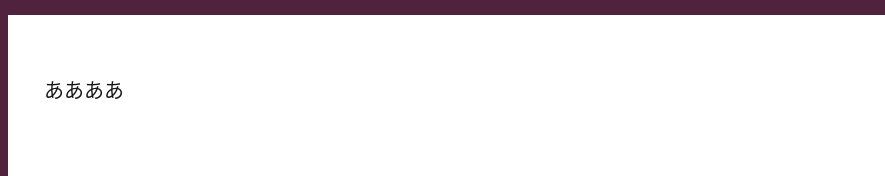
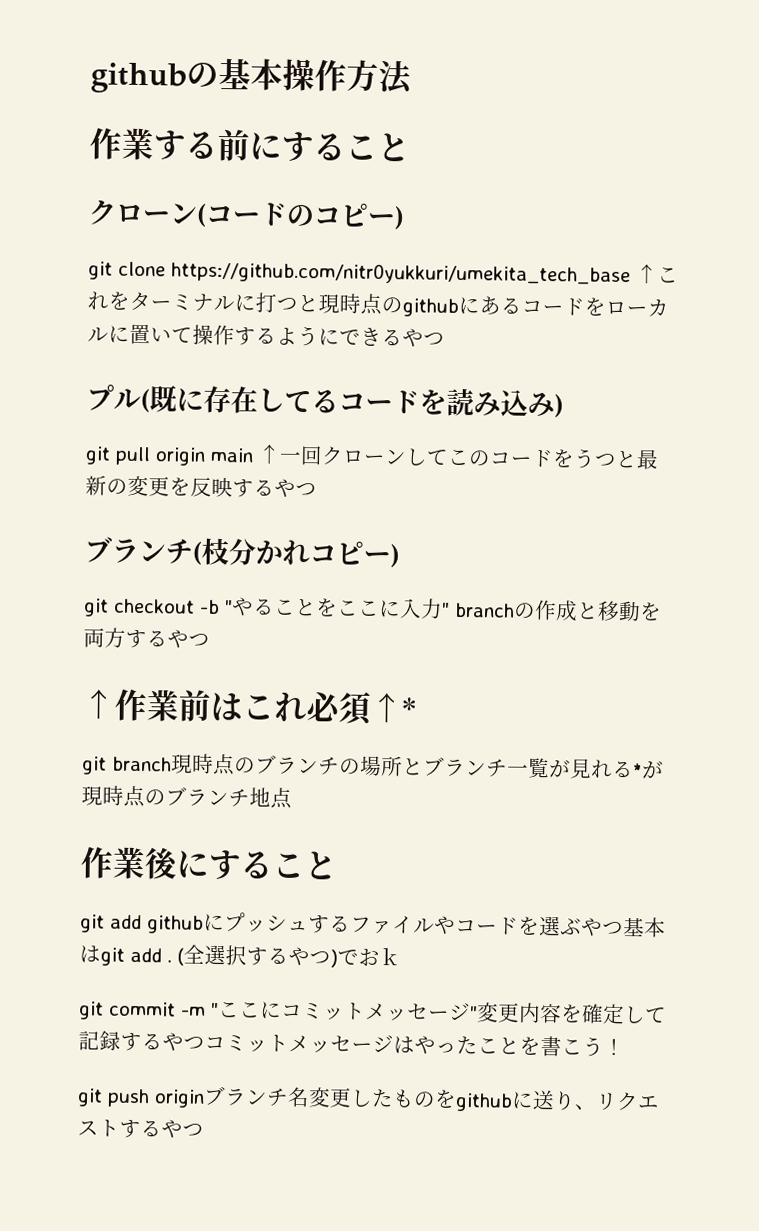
[44,81,124,100] ああああ -> [90,57,413,95] [89,127,410,162] [88,199,405,230] [88,261,679,287] [87,291,669,317] [87,323,445,348] [86,384,564,418] [85,444,659,470] [85,475,317,498] [84,536,400,568] [83,597,662,622] [83,627,210,649] [82,688,417,725] [82,753,664,779] [81,785,292,809] [80,846,338,880] [80,912,666,938] [79,944,401,968] [78,1001,667,1025] [78,1030,625,1057] [77,1085,660,1112] [77,1119,204,1139] githubの基本操作方法 // 作業する前にすること // クローン(コードのコピー) // git clone https://github.com/nitr0yukkuri/umekita_tech_base ↑これをターミナルに打つと現時点のgithubにあるコードをローカルに置いて操作するようにできるやつ // プル(既に存在してるコードを読み込み) // git pull origin main ↑一回クローンしてこのコードをうつと最新の変更を反映するやつ // ブランチ(枝分かれコピー) // git checkout -b "やることをここに入力" branchの作成と移動を両方するやつ // ↑作業前はこれ必須↑* // git branch現時点のブランチの場所とブランチ一覧が見れる*が現時点のブランチ地点 // 作業後にすること // git add githubにプッシュするファイルやコードを選ぶやつ基本はgit add . (全選択するやつ)でおｋ // git commit -m "ここにコミットメッセージ"変更内容を確定して記録するやつコミットメッセージはやったことを書こう！ // git push originブランチ名変更したものをgithubに送り、リクエストするやつ

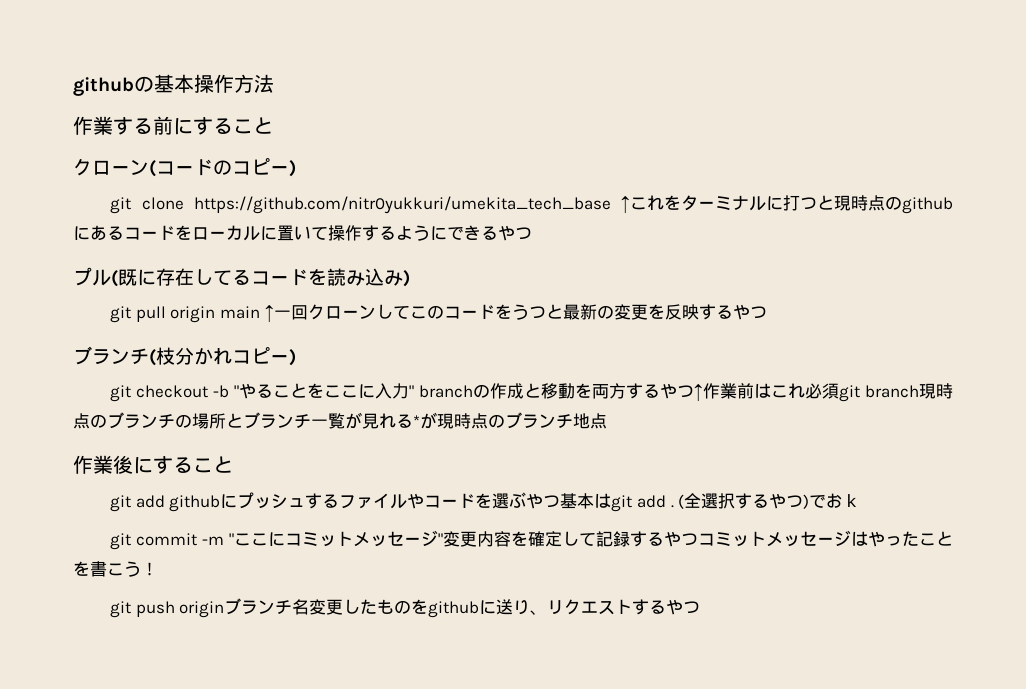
(210, 640) // -> (695, 391) none
[370,692,417,724] ↑* // -> (840, 391) none

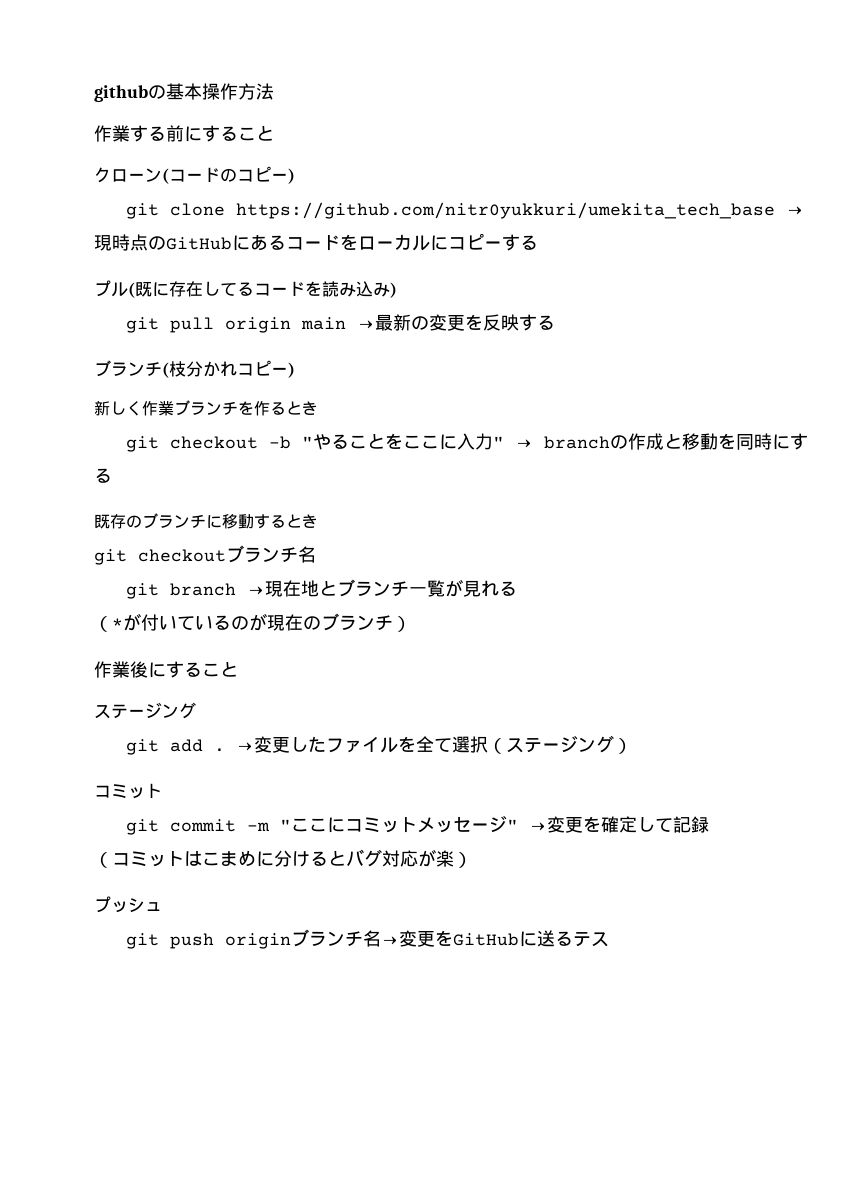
[621,195,953,214] ↑これをターミナルに打つと現時点のgithub -> [785,206,804,215] [94,234,232,251] →現時点のGitHub
[277,225,532,241] 置いて操作するようにできるやつ -> [448,233,538,251] コピーする
[264,304,563,323] ↑一回クローンしてこのコードをうつと -> [356,320,375,329] →
[732,304,767,320] やつ -> (555, 322) none
(296, 357) none -> [94,400,318,416] // 新しく作業ブランチを作るとき
(415, 391) none -> [514,439,533,448] →
[592,383,953,402] [73,412,226,429] 両方するやつ↑作業前はこれ必須git branch現時点のブランチの場所 -> [735,433,808,450] [94,468,112,483] [94,513,318,529] [94,545,316,565] [125,580,319,599] 同時にする // 既存のブランチに移動するとき // git checkoutブランチ名 // git branch →現在地
[413,412,607,429] *が現時点のブランチ地点 -> [94,613,411,632] // （*が付いているのが現在のブランチ）
[110,492,861,512] // git add githubにプッシュするファイルやコードを選ぶやつ基本はgit add . (全選択するやつ)でおｋ -> [94,702,196,719] [125,735,632,755] [94,783,162,799] // ステージング // git add . →変更したファイルを全て選択（ステージング） // コミット
[443,531,512,547] 変更内容 -> [528,816,583,833] →変更
[630,530,953,547] [73,561,158,577] するやつコミットメッセージはやったことを書こう！ -> [94,849,472,868] [94,896,162,913] // （コミットはこまめに分けるとバグ対応が楽） // プッシュ
[309,599,701,618] 変更したものをgithubに送り、リクエストするやつ -> [380,930,609,947] →変更をGitHubに送るテス

